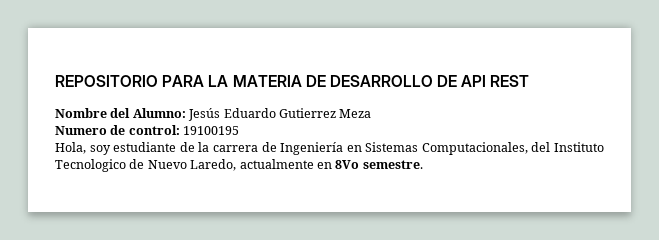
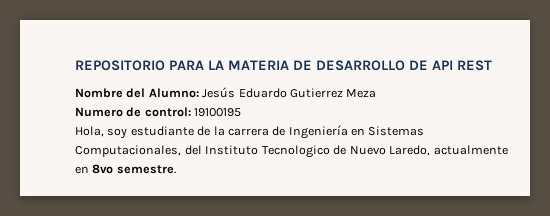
[335,160,360,169] 8Vo -> [92,164,114,174] 8vo

